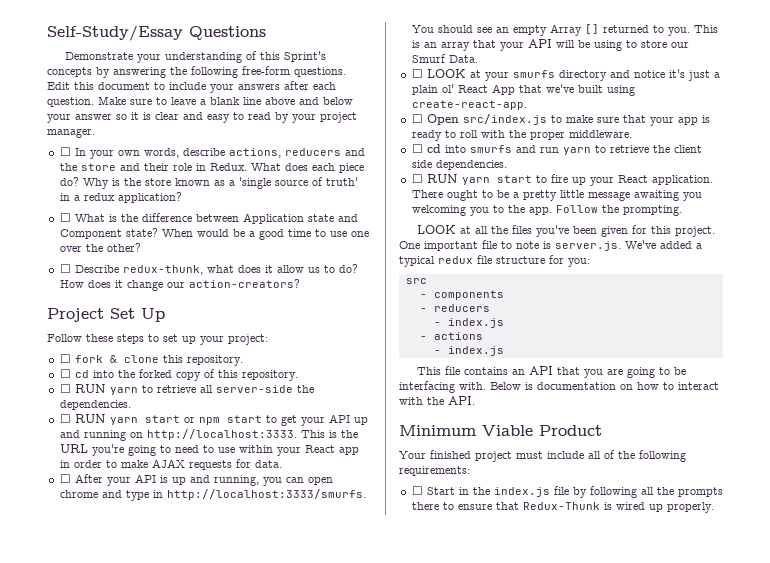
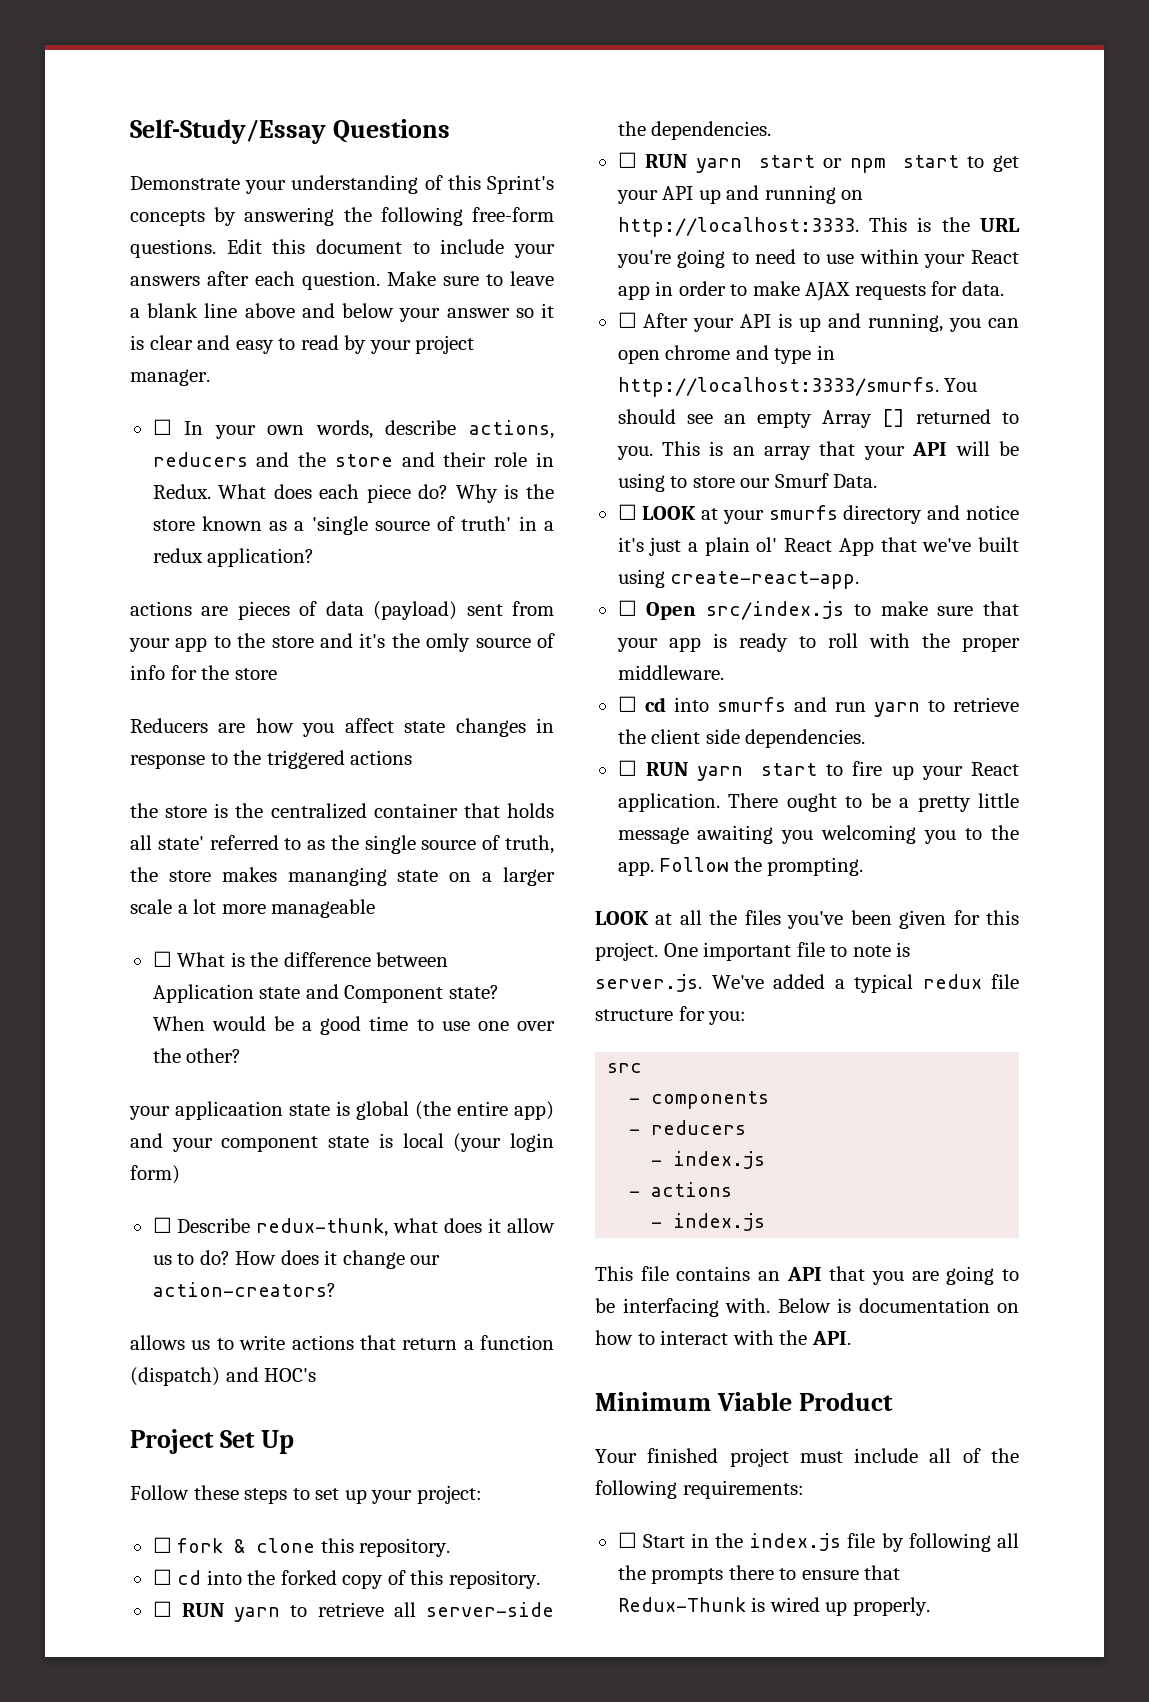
(182, 197) none -> [130,601,554,620] [129,633,555,652] [130,665,277,680] [130,718,554,737] [130,750,413,769] [130,803,554,819] [130,835,554,854] [130,867,555,886] [130,899,376,918] // actions are pieces of data (payload) sent from your app to the store and it's the omly source of info for the store // Reducers are how you affect state changes in response to the triggered actions // the store is the centralized container that holds all state' referred to as the single source of truth, the store makes mananging state on a larger scale a lot more manageable
(141, 247) none -> [129,1101,554,1120] [130,1133,554,1152] [130,1165,180,1184] // your applicaation state is global (the entire app) and your component state is local (your login form)
(300, 283) none -> [130,1335,554,1350] [130,1367,317,1386] // allows us to write actions that return a function (dispatch) and HOC's

